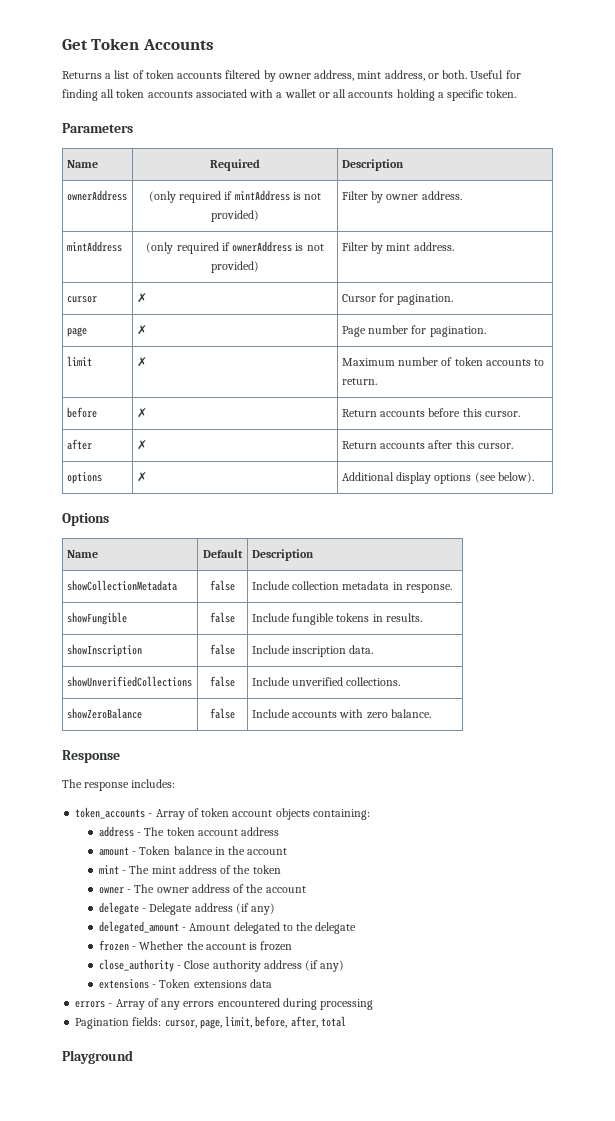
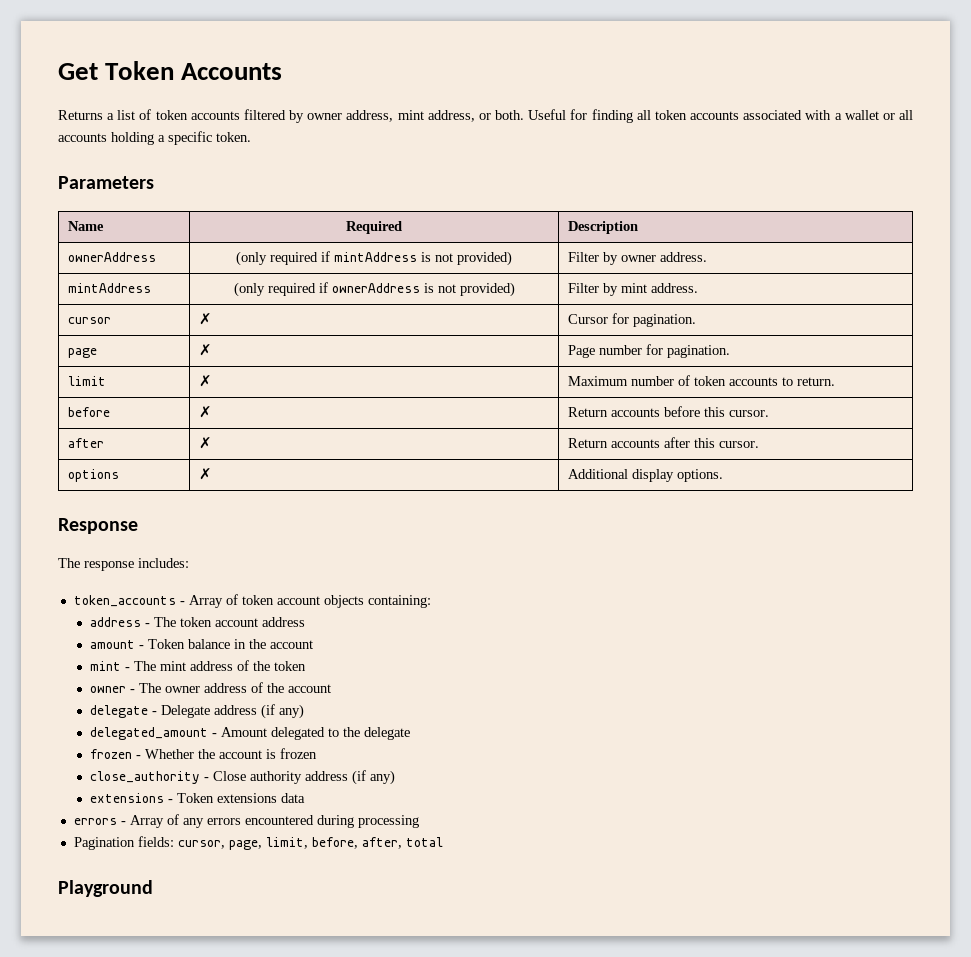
[434,472,534,484] [62,513,109,526] [66,550,98,558] [203,549,243,558] [251,549,314,561] [66,580,177,591] [210,580,235,591] [251,581,452,593] [66,612,127,625] [210,612,235,623] [251,613,422,625] [66,644,142,657] [210,644,235,655] [251,645,374,657] [66,676,192,687] [210,676,235,687] [251,677,401,686] [66,708,142,719] [210,708,235,719] [251,709,431,719] options (see below). // Options // Name | Default | Description // showCollectionMetadata | false | Include collection metadata in response. // showFungible | false | Include fungible tokens in results. // showInscription | false | Include inscription data. // showUnverifiedCollections | false | Include unverified collections. // showZeroBalance | false | Include accounts with zero balance. -> [677,469,724,482] options.

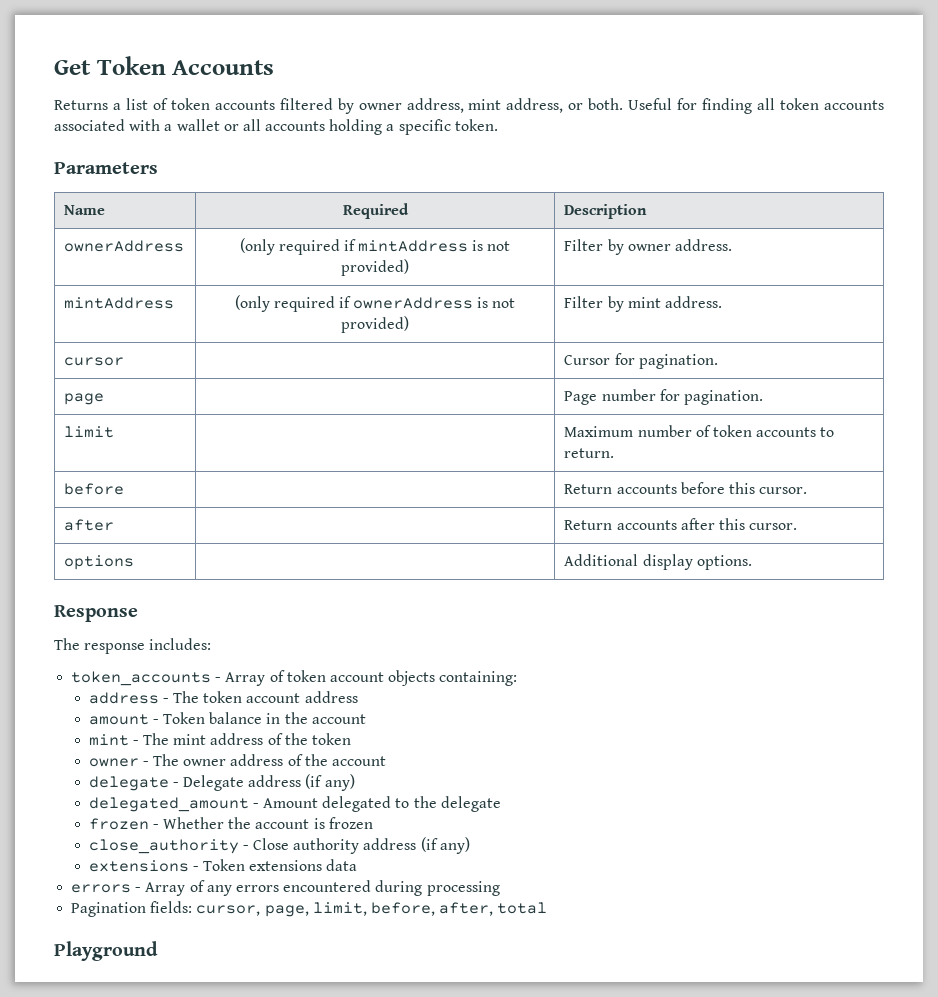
[199,313,213,325] ✗ -> (125, 361) none
[199,344,213,356] ✗ -> (105, 399) none
[199,375,213,387] ✗ -> (115, 432) none
[199,406,213,418] ✗ -> (125, 489) none
[199,437,213,449] ✗ -> (115, 525) none
[199,468,213,480] ✗ -> (135, 562) none

